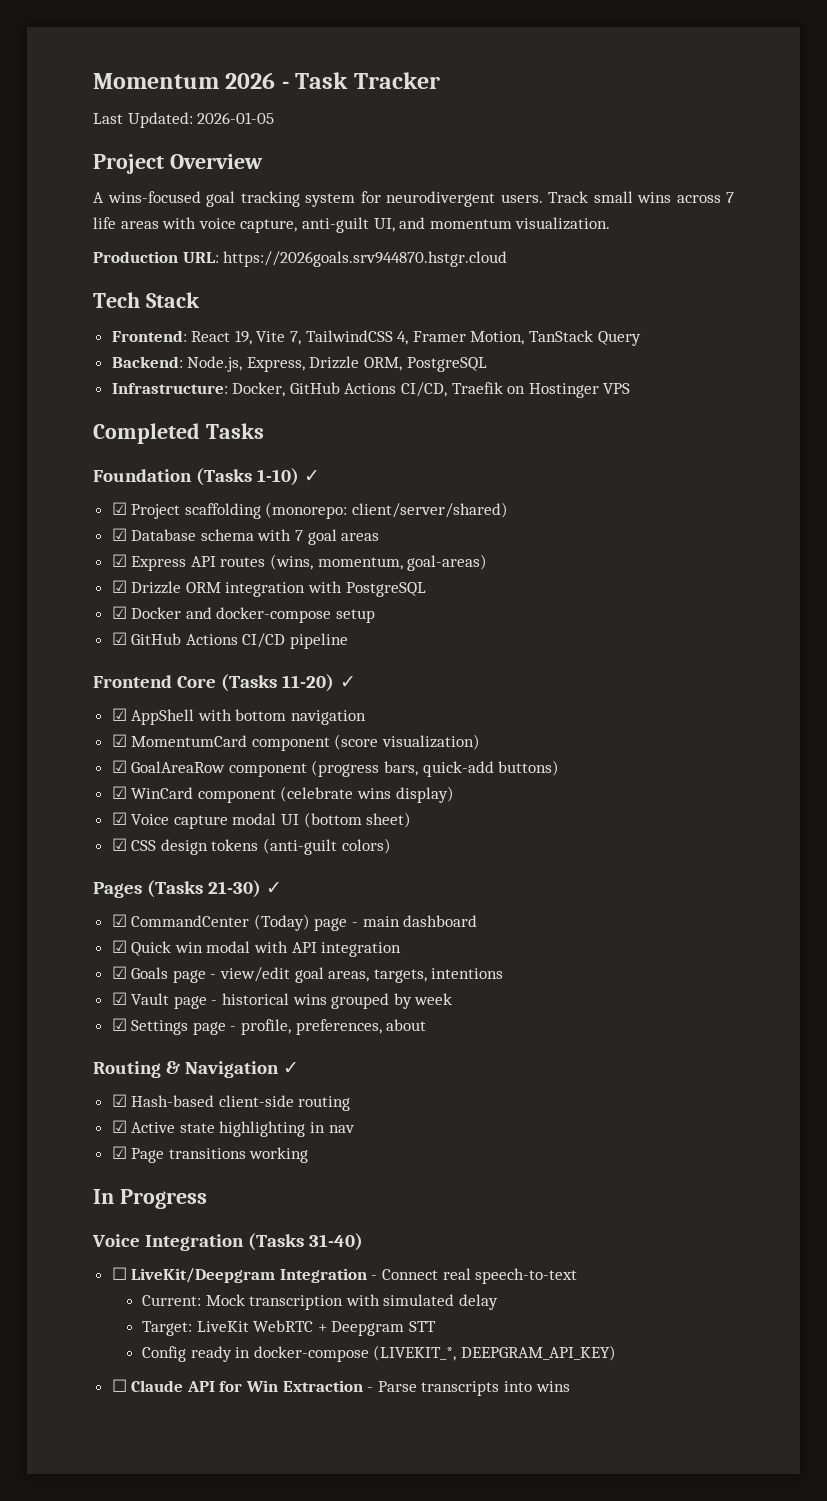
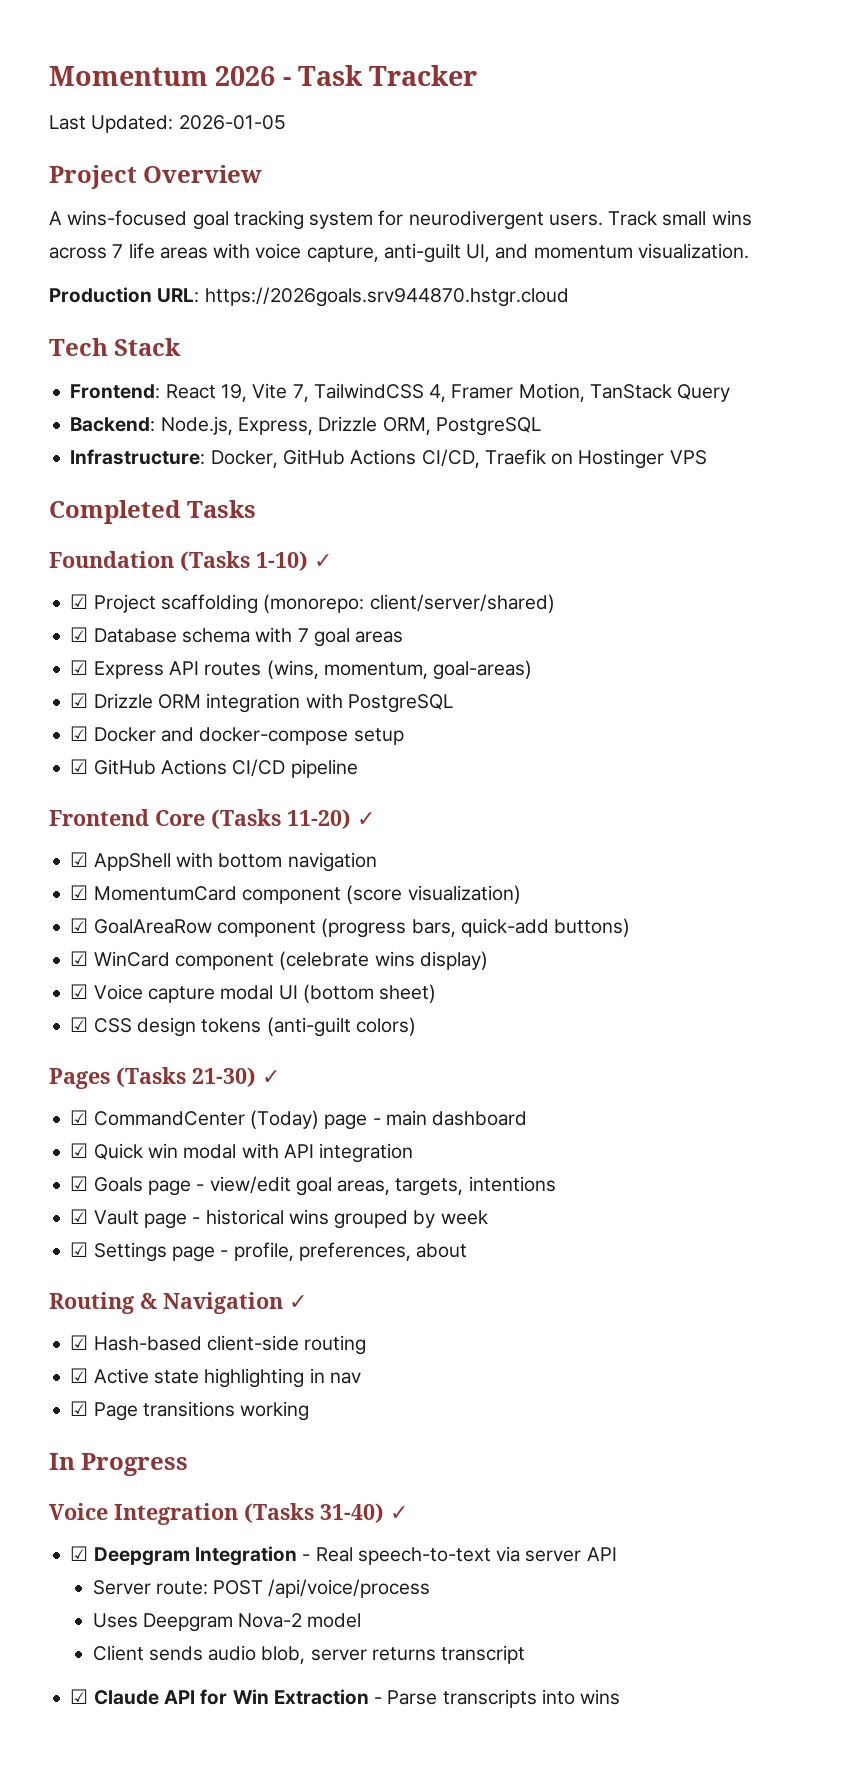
[111,1267,578,1284] [141,1294,498,1310] [141,1320,436,1336] [141,1345,616,1362] [111,1379,127,1392] // ☐ LiveKit/Deepgram Integration - Connect real speech-to-text // Current: Mock transcription with simulated delay // Target: LiveKit WebRTC + Deepgram STT // Config ready in docker-compose (LIVEKIT_*, DEEPGRAM_API_KEY) // ☐ -> [390,1506,408,1520] [70,1546,617,1566] [92,1579,431,1598] [92,1613,362,1632] [92,1645,526,1664] [70,1689,89,1704] ✓ // ☑ Deepgram Integration - Real speech-to-text via server API // Server route: POST /api/voice/process // Uses Deepgram Nova-2 model // Client sends audio blob, server returns transcript // ☑

